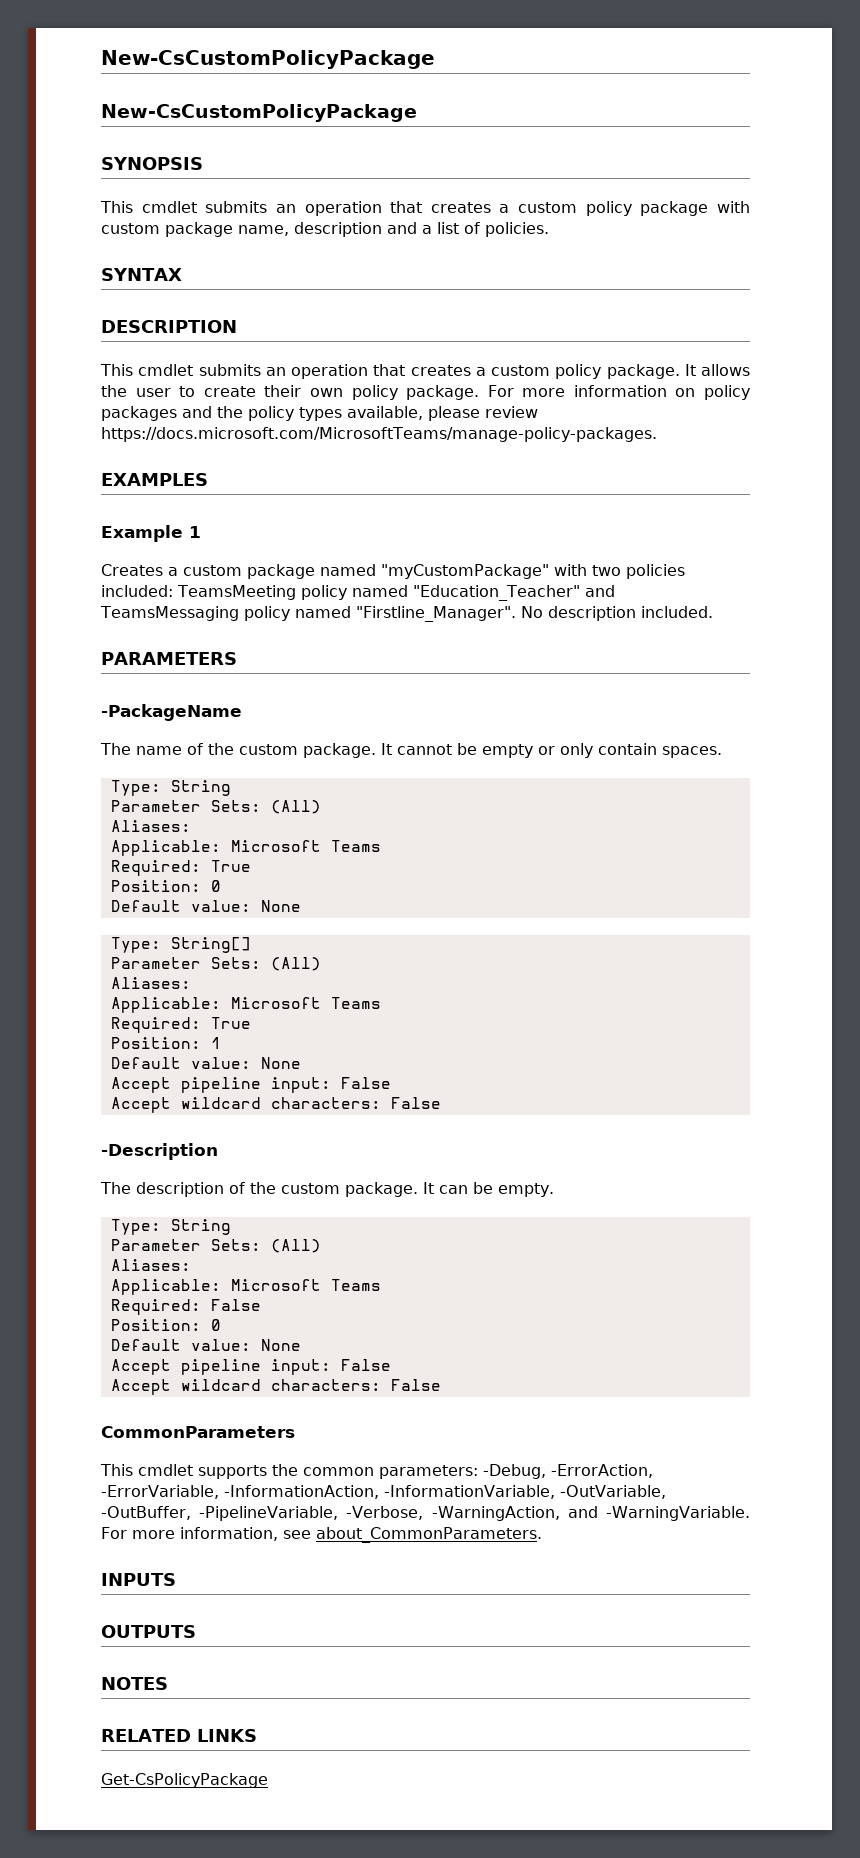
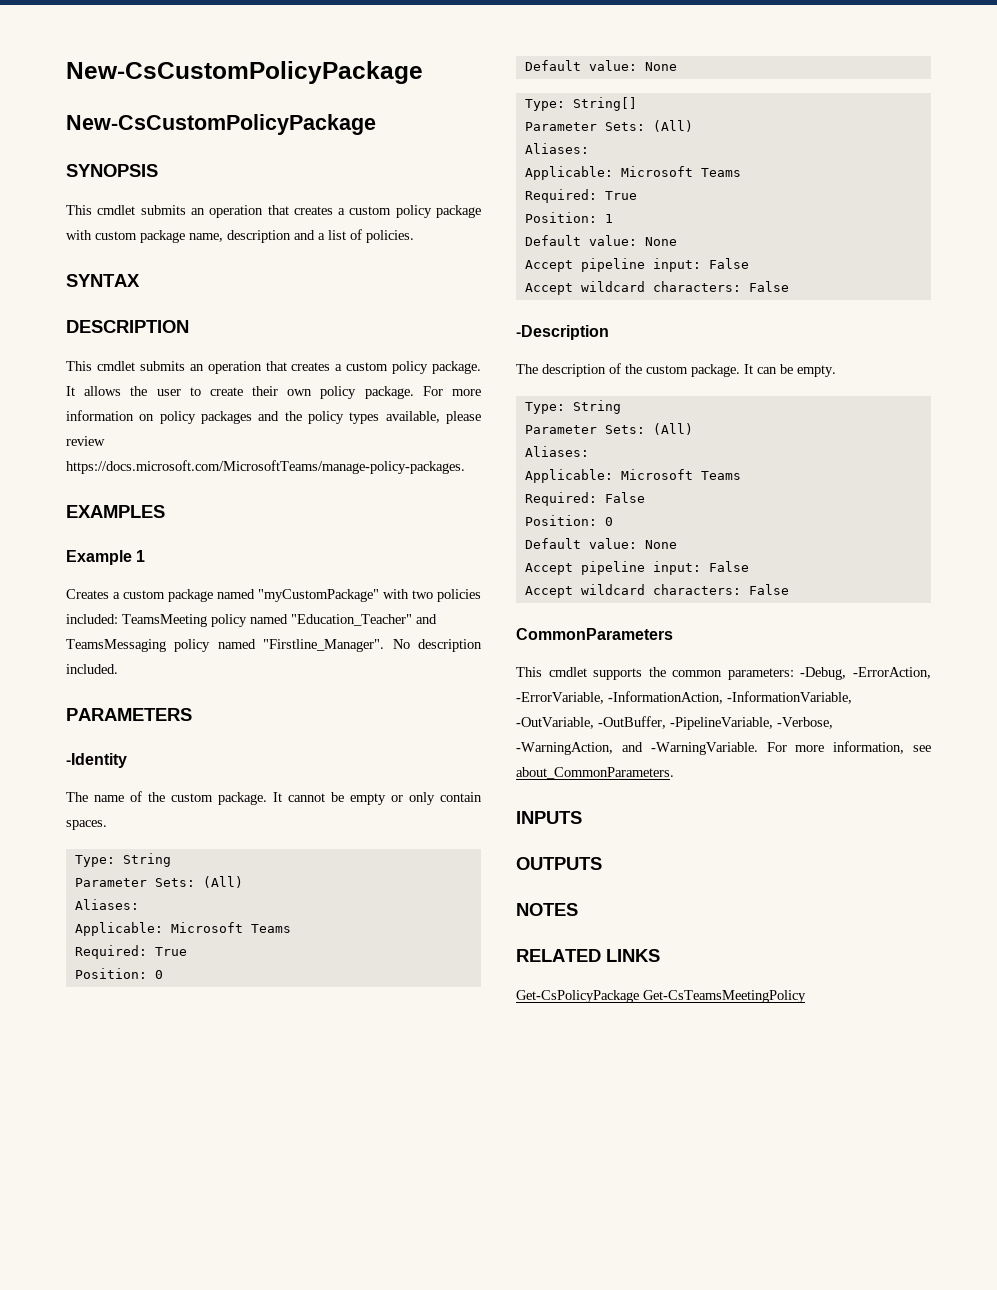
[101,704,242,721] -PackageName -> [66,753,127,768] -Identity
(268, 1780) none -> [643,990,806,1003] Get-CsTeamsMeetingPolicy

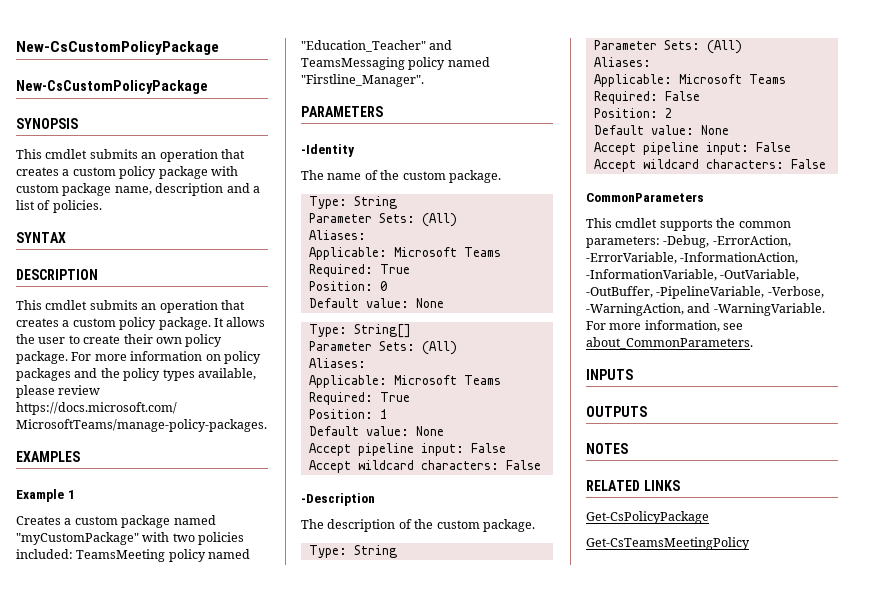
[392,639,482,652] [66,664,118,674] No description included. -> (424, 80) none
[273,792,482,805] [66,820,107,830] It cannot be empty or only contain spaces. -> (501, 176) none
[744,364,836,377] It can be empty. -> (535, 525) none
[604,517,613,526] 0 -> [664,108,672,118] 2
(639, 996) none -> (709, 517) //

